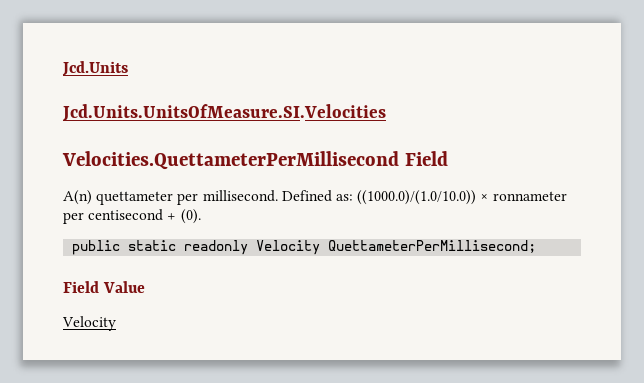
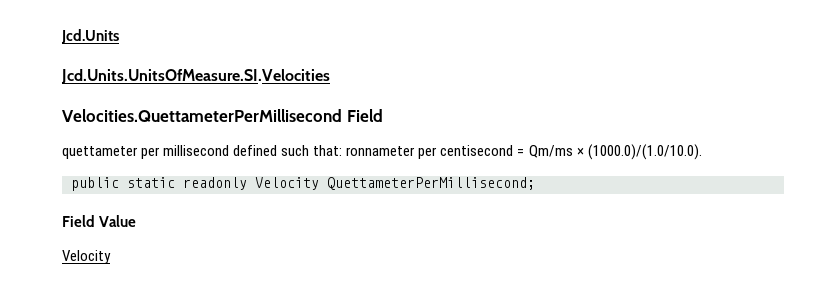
[63,190,92,205] A(n) -> (383, 115) none
[202,190,568,205] [63,209,201,224] millisecond. Defined as: ((1000.0)/(1.0/10.0)) × ronnameter per centisecond + (0). -> [163,144,702,160] millisecond defined such that: ronnameter per centisecond = Qm/ms × (1000.0)/(1.0/10.0).

